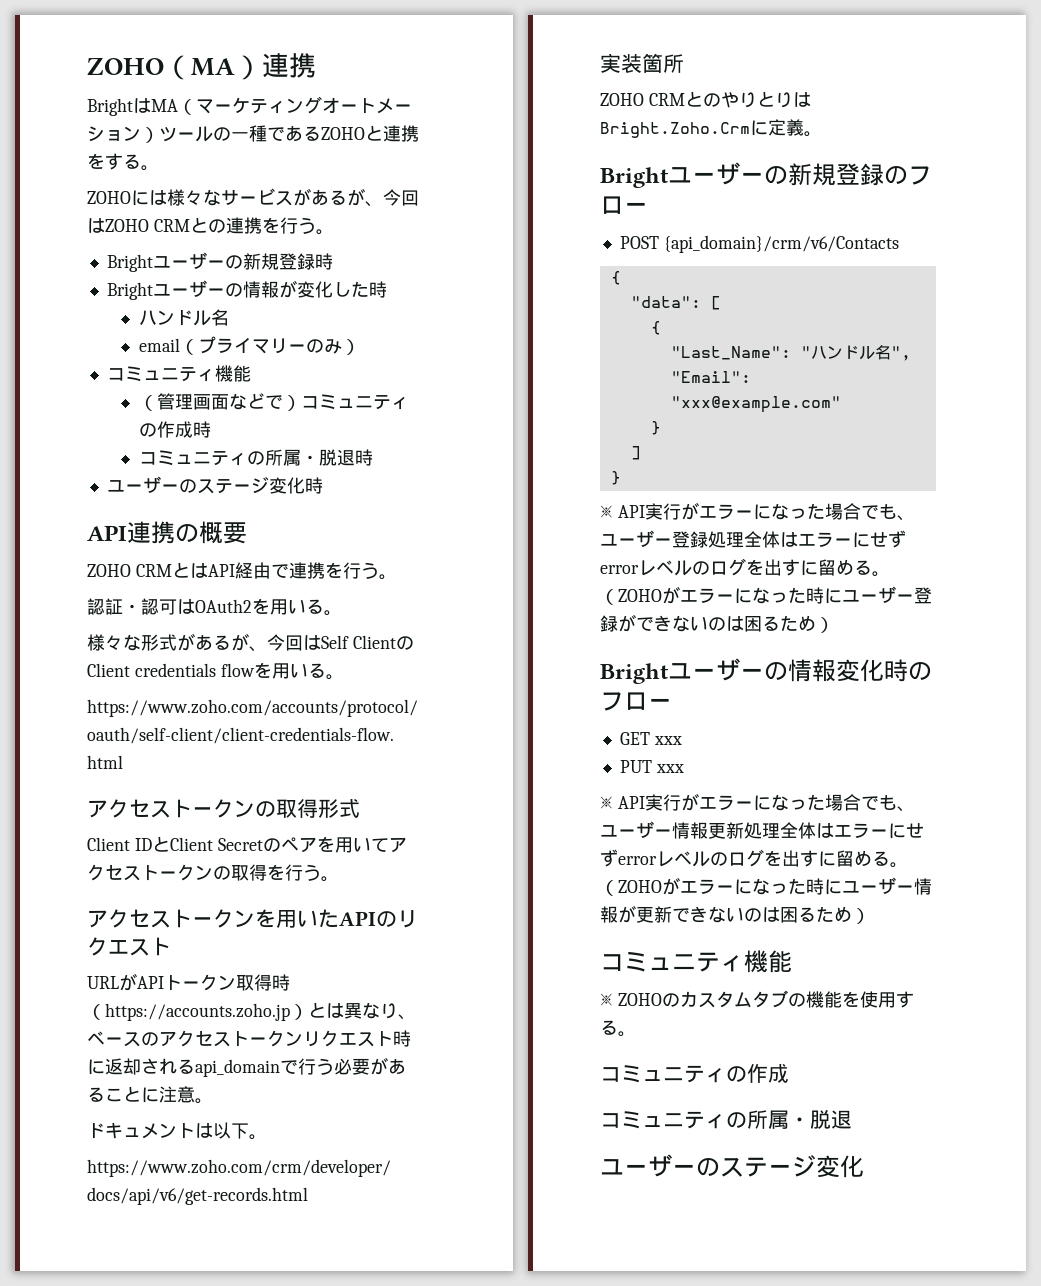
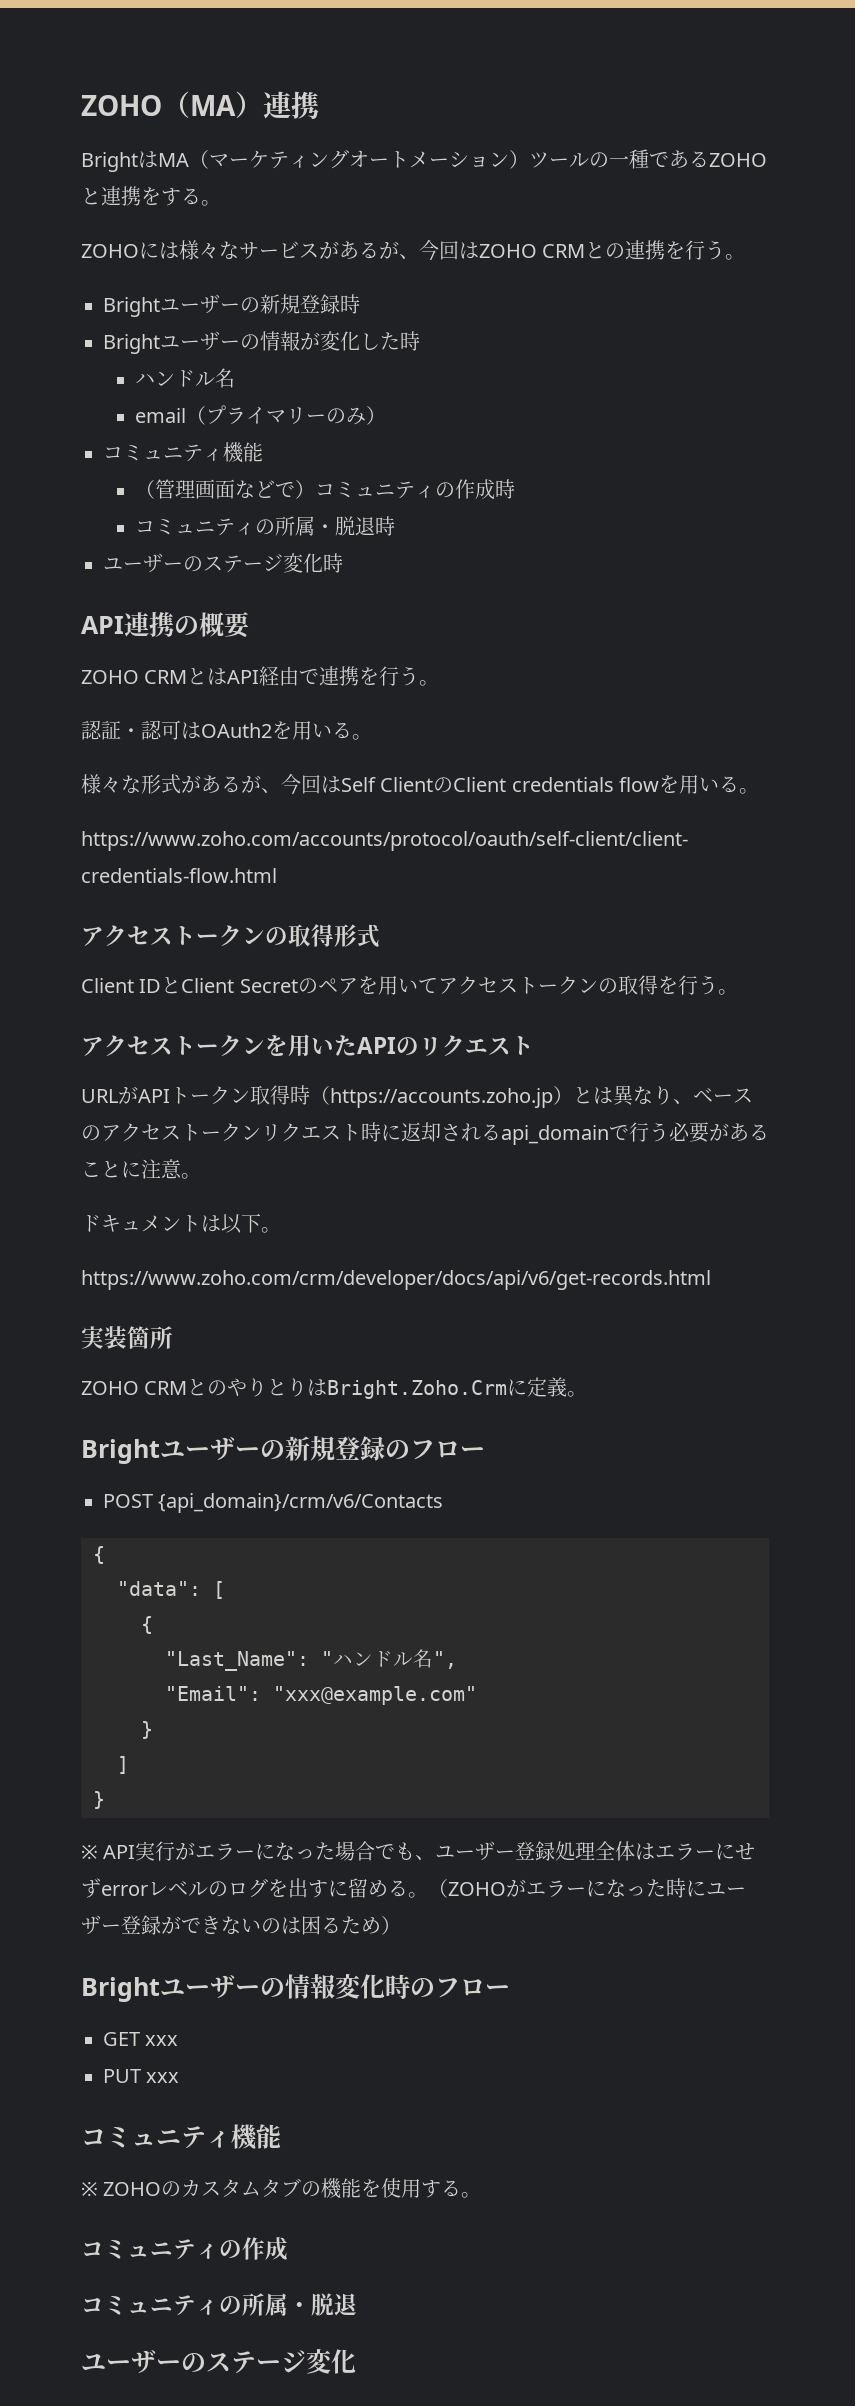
[600,793,915,812] [600,821,924,839] [600,849,908,868] [600,877,932,896] [600,905,870,924] // ※ API実行がエラーになった場合でも、ユーザー情報更新処理全体はエラーにせずerrorレベルのログを出すに留める。（ZOHOがエラーになった時にユーザー情報が更新できないのは困るため） -> (180, 2077) none

